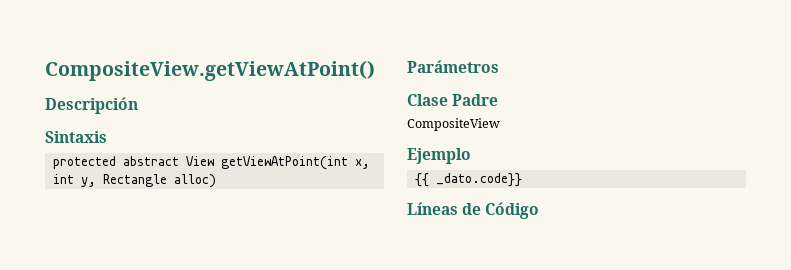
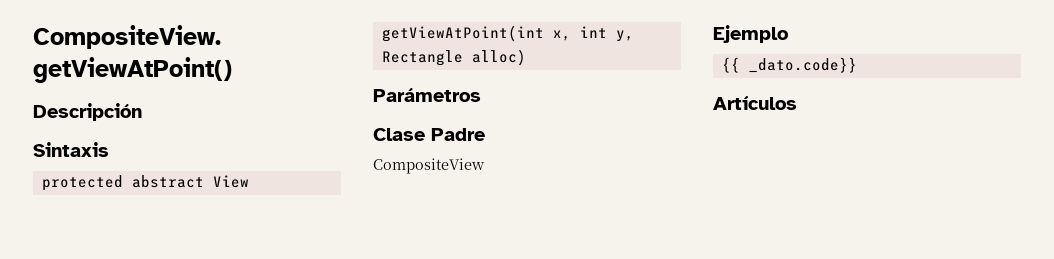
[407,202,540,219] Líneas de Código -> [713,96,797,110] Artículos

